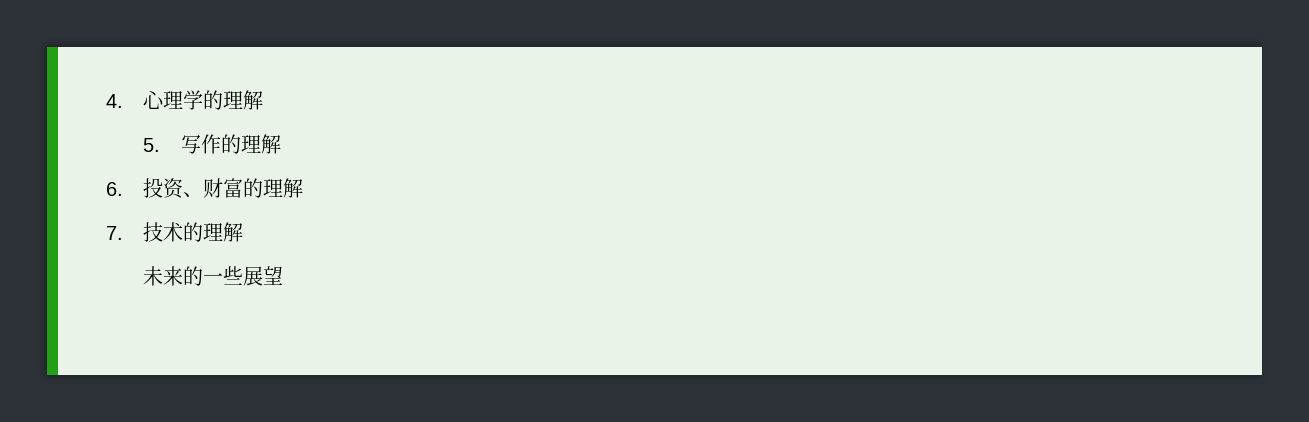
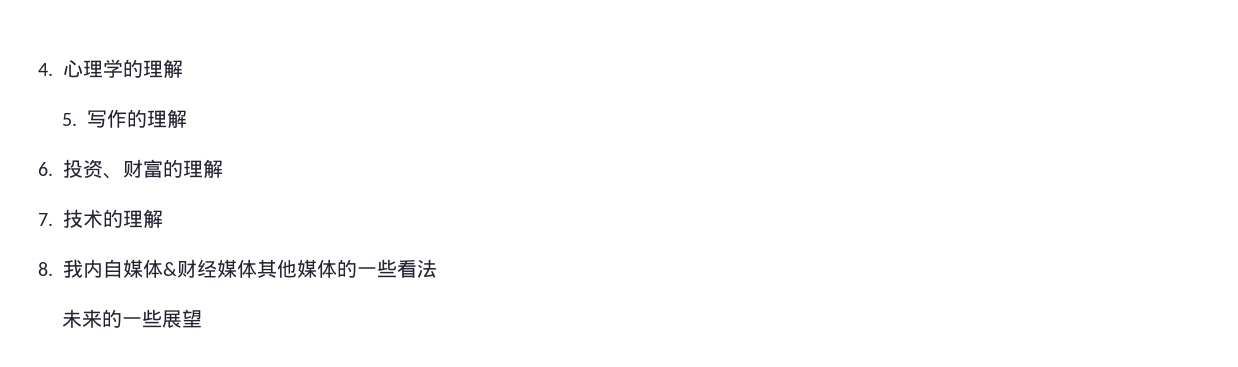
(244, 232) none -> [38,259,437,278] // 8.我内自媒体&财经媒体其他媒体的一些看法

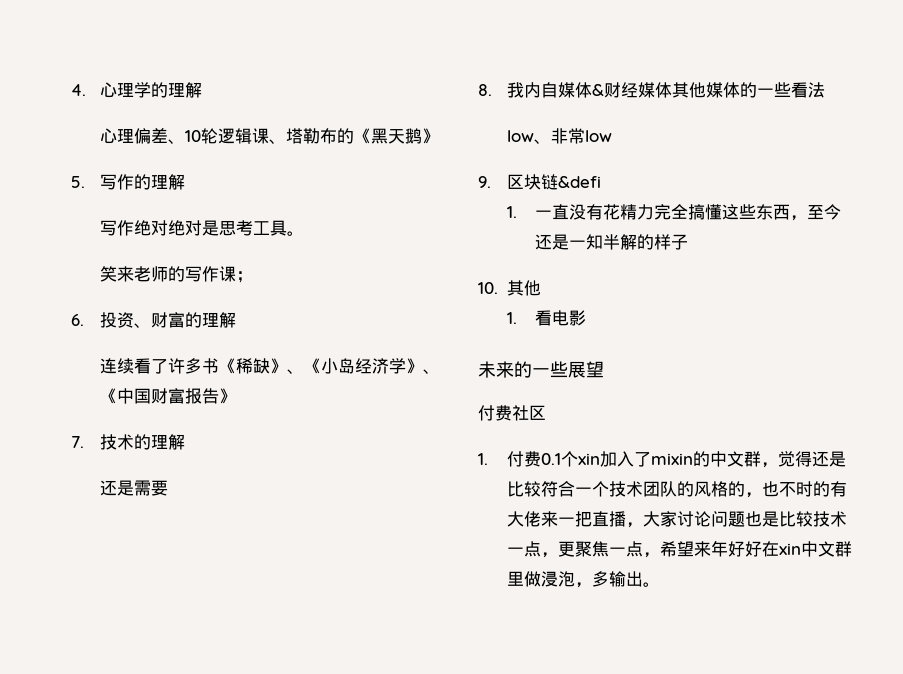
[62,109,188,128] 5.写作的理解 -> [99,128,439,144] [71,174,185,190] [99,220,304,236] [99,266,253,283] 心理偏差、10轮逻辑课、塔勒布的《黑天鹅》 // 5.写作的理解 // 写作绝对绝对是思考工具。 // 笑来老师的写作课；
(223, 168) none -> [99,358,440,374] [99,388,236,404] // 连续看了许多书《稀缺》、《小岛经济学》、《中国财富报告》
(163, 218) none -> [99,480,168,496] // 还是需要
[62,309,203,328] 未来的一些展望 -> [506,128,612,144] [478,174,601,190] [506,204,842,221] [535,234,689,250] [478,280,541,296] [506,310,587,326] [478,361,604,378] [478,405,546,421] [478,451,846,468] [506,481,847,498] [506,511,847,528] [506,540,852,558] [506,571,660,588] low、非常low // 9.区块链&defi // 1.一直没有花精力完全搞懂这些东西，至今还是一知半解的样子 // 10.其他 // 1.看电影 // 未来的一些展望 // 付费社区 // 1.付费0.1个xin加入了mixin的中文群，觉得还是比较符合一个技术团队的风格的，也不时的有大佬来一把直播，大家讨论问题也是比较技术一点，更聚焦一点，希望来年好好在xin中文群里做浸泡，多输出。

